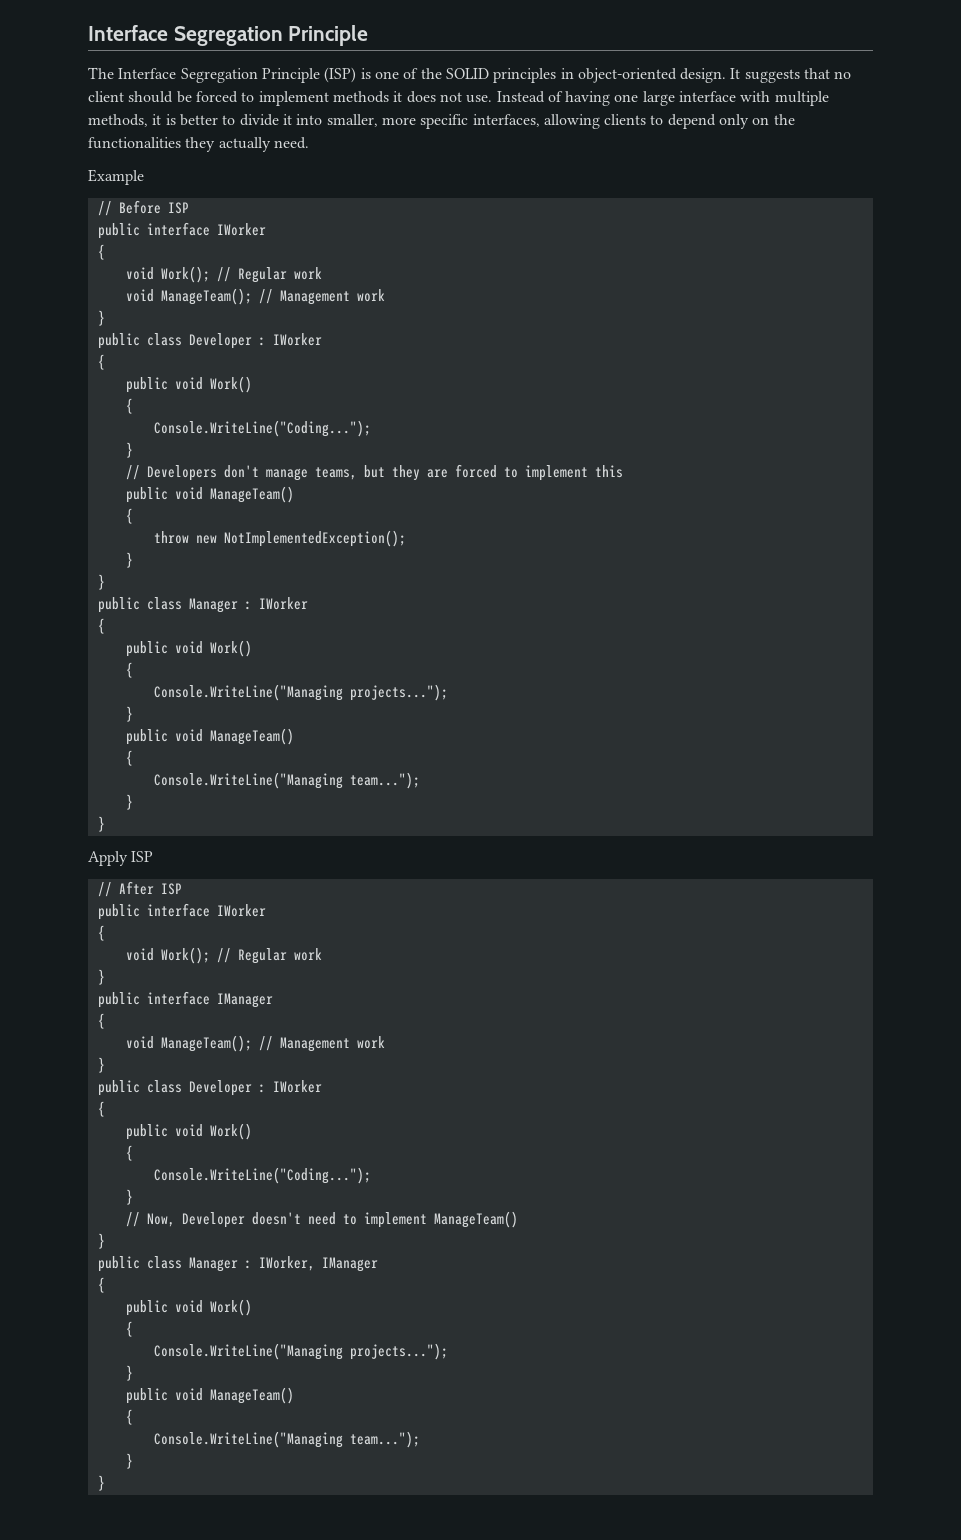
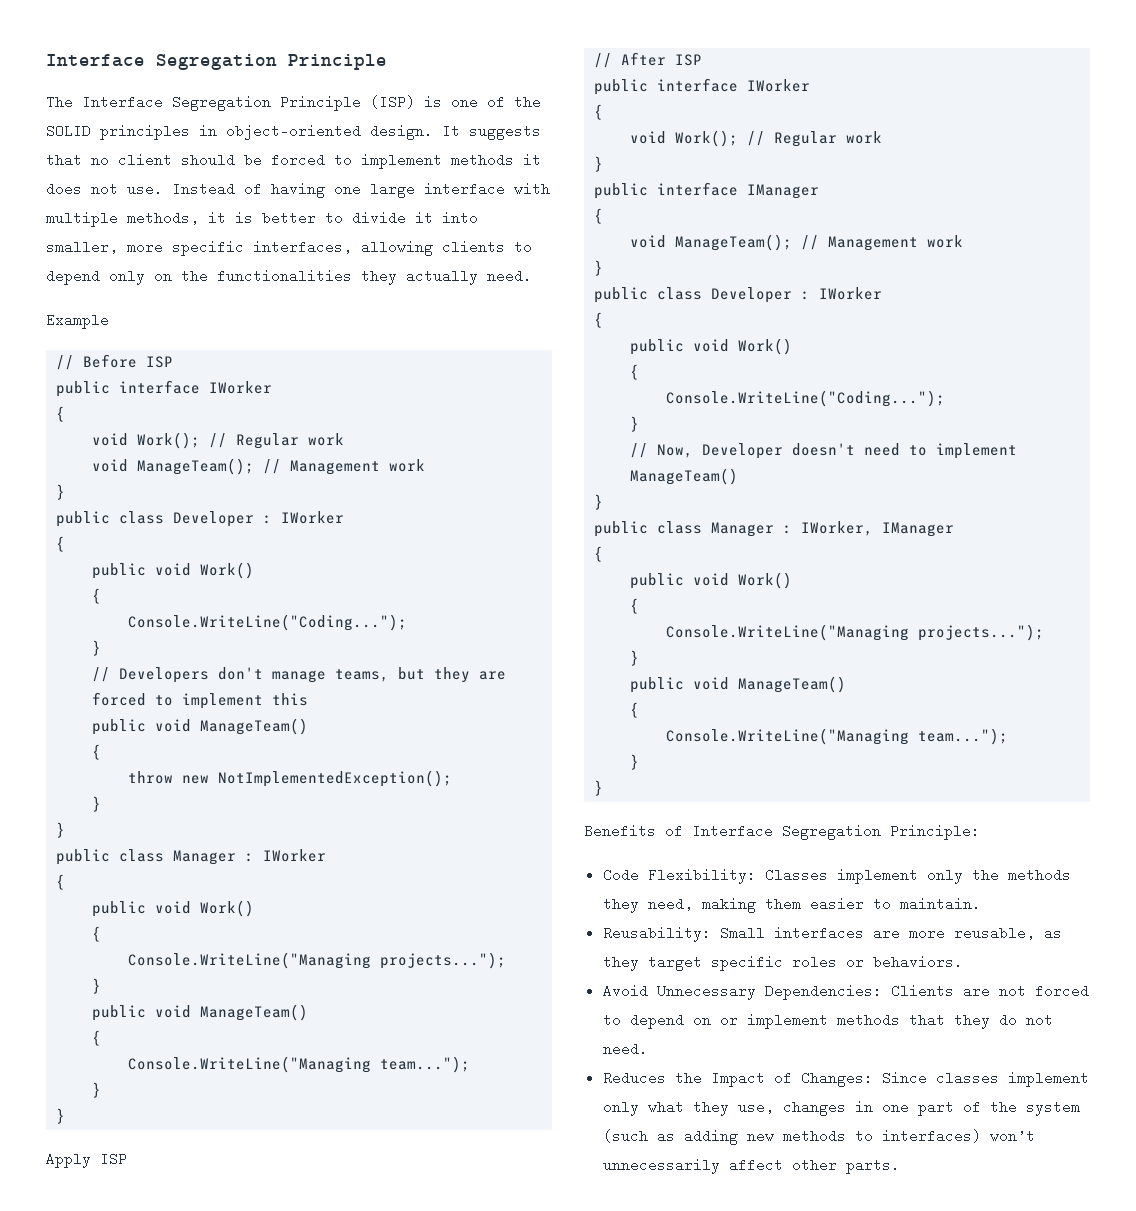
(105, 1483) none -> [584,824,980,840] [602,868,1071,884] [602,897,981,913] [602,926,1062,942] [602,955,963,971] [602,984,1089,1000] [602,1013,1053,1029] [602,1042,648,1056] [602,1071,1089,1087] [602,1100,1080,1116] [602,1129,1035,1145] [602,1158,900,1174] // Benefits of Interface Segregation Principle: // Code Flexibility: Classes implement only the methods they need, making them easier to maintain. // Reusability: Small interfaces are more reusable, as they target specific roles or behaviors. // Avoid Unnecessary Dependencies: Clients are not forced to depend on or implement methods that they do not need. // Reduces the Impact of Changes: Since classes implement only what they use, changes in one part of the system (such as adding new methods to interfaces) won’t unnecessarily affect other parts.

